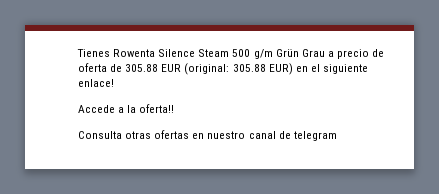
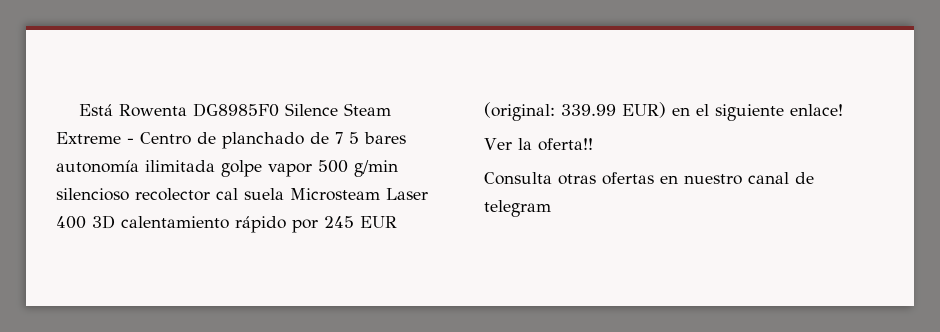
[77,49,385,59] [78,63,159,72] Tienes Rowenta Silence Steam 500 g/m Grün Grau a precio de oferta de 305.88 -> [79,103,392,117] [56,132,406,149] [56,160,398,177] [56,188,428,201] [56,215,354,233] Está Rowenta DG8985F0 Silence Steam Extreme - Centro de planchado de 7 5 bares autonomía ilimitada golpe vapor 500 g/min silencioso recolector cal suela Microsteam Laser 400 3D calentamiento rápido por 245
[232,64,266,72] 305.88 -> [561,104,616,116] 339.99
[78,105,125,113] Accede a -> [484,138,512,150] Ver

